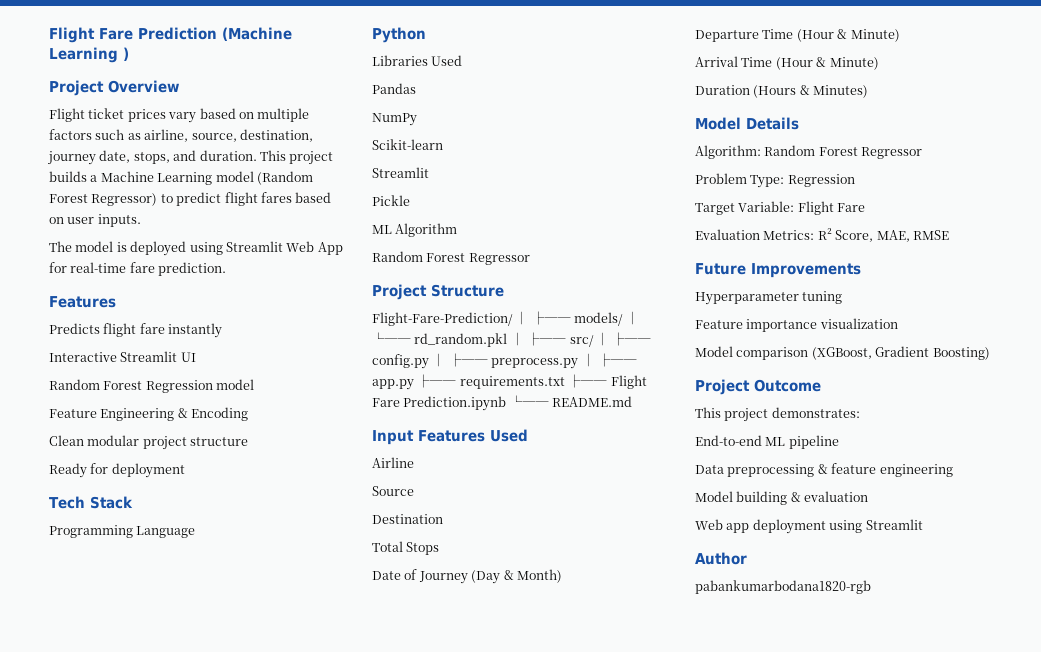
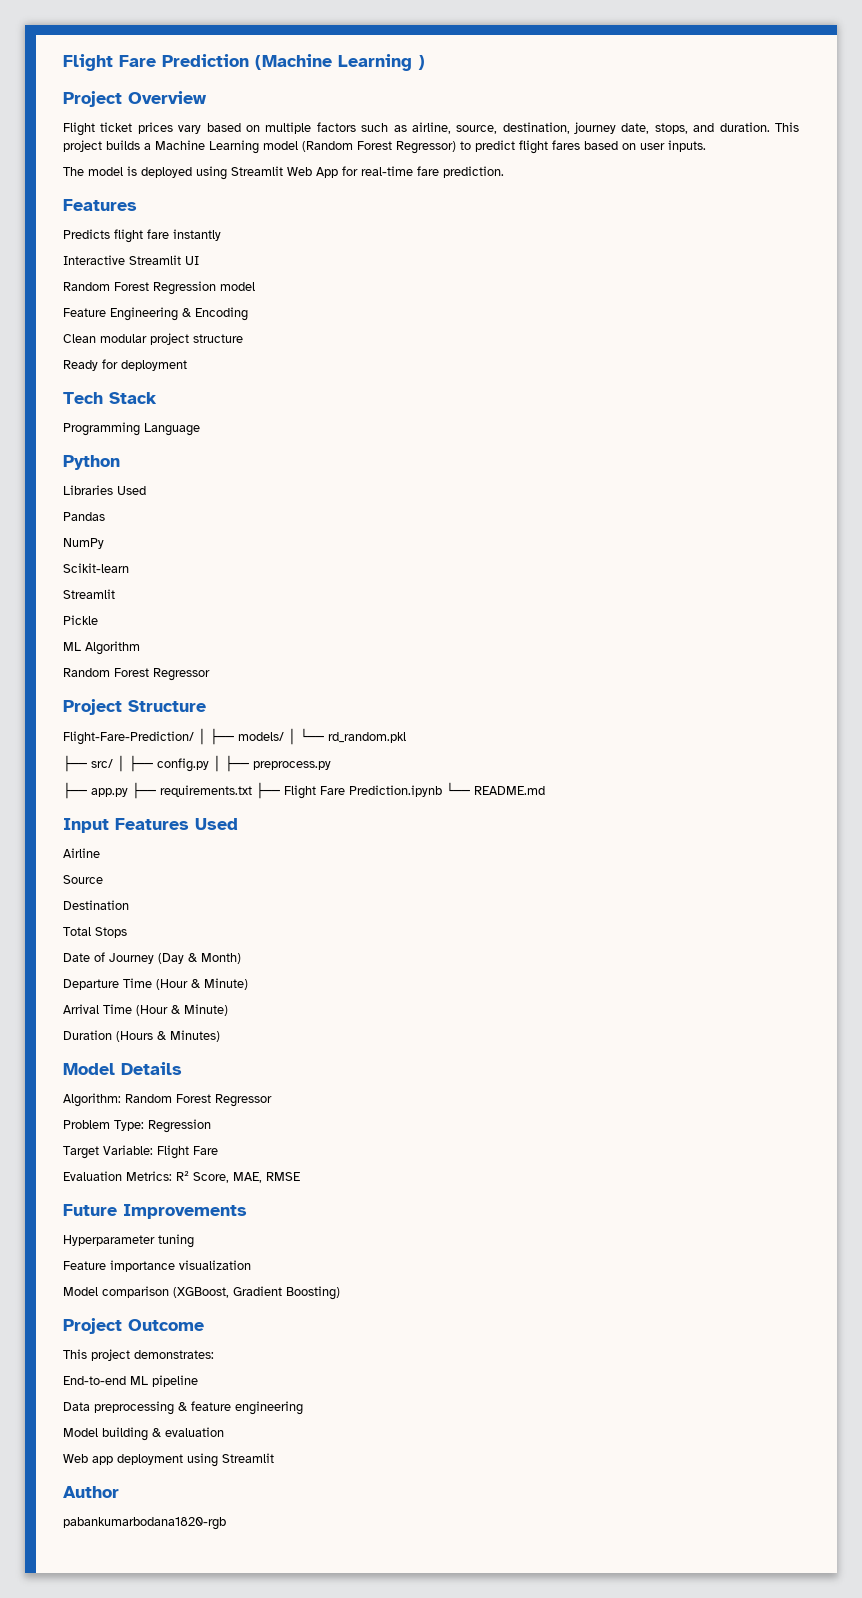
[510,332,524,346] │ -> (406, 737) //
[581,353,595,367] │ -> (331, 765) //

